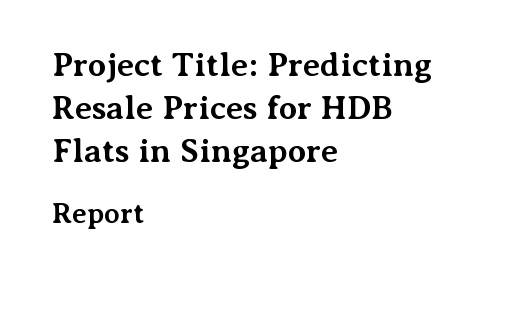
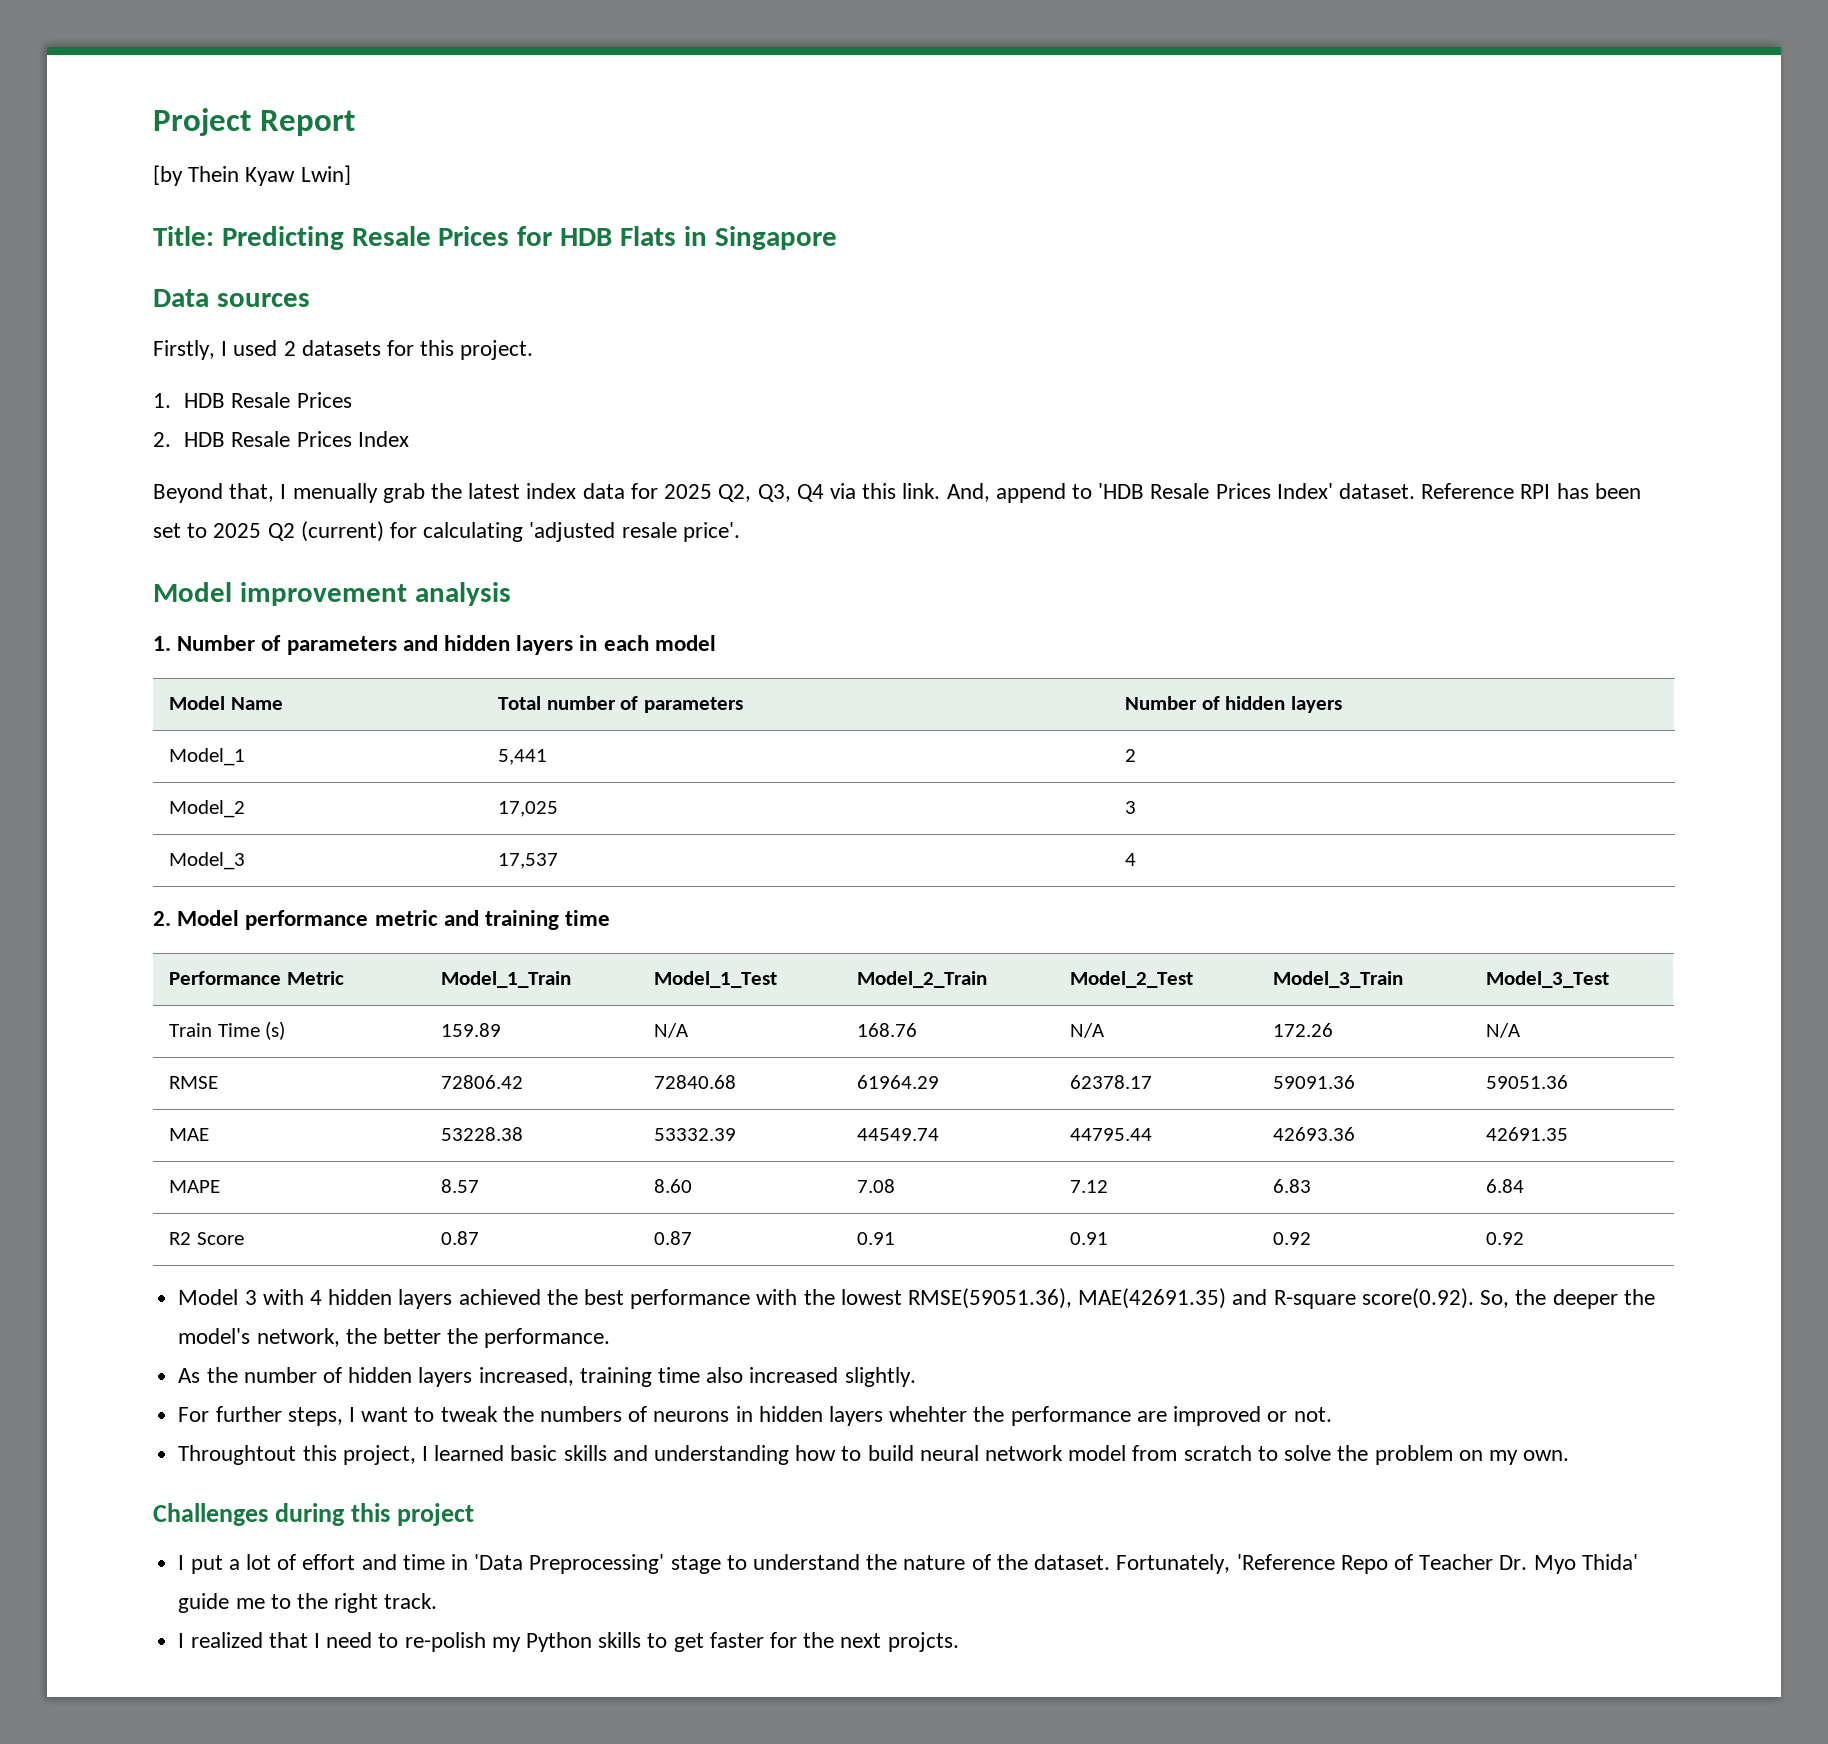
(163, 68) none -> [259,110,355,136] [153,165,351,186] Report // [by Thein Kyaw Lwin] //
[52,203,144,229] Report -> [153,289,310,307] [153,340,534,360] [153,392,352,408] [153,431,409,447] [153,483,1641,503] [153,521,740,542] [153,582,511,606] [153,635,716,655] [169,696,283,710] [498,696,743,713] [1125,696,1342,713] [169,748,246,766] [498,749,548,765] [1125,749,1137,762] [169,800,246,818] [498,801,559,817] [1125,801,1137,814] [169,852,246,870] [498,853,559,869] [1125,853,1137,866] [153,910,611,930] [169,971,344,985] [441,971,572,988] [654,971,778,988] [857,971,988,988] [1070,971,1194,988] [1273,971,1404,988] [1486,971,1610,988] [169,1021,286,1040] [441,1023,502,1037] [654,1023,690,1038] [857,1023,918,1037] [1070,1023,1106,1038] [1273,1023,1334,1037] [1486,1023,1522,1038] [169,1076,219,1089] [441,1075,524,1089] [654,1075,737,1089] [857,1075,940,1089] [1070,1075,1153,1089] [1273,1075,1356,1089] [1486,1075,1569,1089] [169,1128,210,1141] [441,1127,524,1141] [654,1128,737,1141] [857,1128,940,1141] [1070,1128,1153,1141] [1273,1127,1356,1141] [1486,1127,1569,1141] [169,1180,221,1193] [441,1179,480,1193] [654,1179,693,1193] [857,1179,896,1193] [1070,1180,1109,1193] [1273,1179,1312,1193] [1486,1179,1525,1193] [169,1232,244,1245] [441,1231,480,1245] [654,1231,693,1245] [857,1232,896,1245] [1070,1232,1109,1245] [1273,1232,1312,1245] [1486,1232,1525,1245] [178,1288,1655,1309] [178,1328,611,1348] [178,1367,916,1387] [178,1406,1332,1426] [178,1445,1570,1465] [153,1503,475,1526] [178,1554,1638,1574] [178,1593,438,1613] [178,1632,959,1652] Data sources // Firstly, I used 2 datasets for this project. // 1. HDB Resale Prices // 2. HDB Resale Prices Index // Beyond that, I menually grab the latest index data for 2025 Q2, Q3, Q4 via this link. And, append to 'HDB Resale Prices Index' dataset. Reference RPI has been set to 2025 Q2 (current) for calculating 'adjusted resale price'. // Model improvement analysis // 1. Number of parameters and hidden layers in each model // Model Name | Total number of parameters | Number of hidden layers // Model_1 | 5,441 | 2 // Model_2 | 17,025 | 3 // Model_3 | 17,537 | 4 // 2. Model performance metric and training time // Performance Metric | Model_1_Train | Model_1_Test | Model_2_Train | Model_2_Test | Model_3_Train | Model_3_Test // Train Time (s) | 159.89 | N/A | 168.76 | N/A | 172.26 | N/A // RMSE | 72806.42 | 72840.68 | 61964.29 | 62378.17 | 59091.36 | 59051.36 // MAE | 53228.38 | 53332.39 | 44549.74 | 44795.44 | 42693.36 | 42691.35 // MAPE | 8.57 | 8.60 | 7.08 | 7.12 | 6.83 | 6.84 // R2 Score | 0.87 | 0.87 | 0.91 | 0.91 | 0.92 | 0.92 // Model 3 with 4 hidden layers achieved the best performance with the lowest RMSE(59051.36), MAE(42691.35) and R-square score(0.92). So, the deeper the model's network, the better the performance. // As the number of hidden layers increased, training time also increased slightly. // For further steps, I want to tweak the numbers of neurons in hidden layers whehter the performance are improved or not. // Throughtout this project, I learned basic skills and understanding how to build neural network model from scratch to solve the problem on my own. // Challenges during this project // I put a lot of effort and time in 'Data Preprocessing' stage to understand the nature of the dataset. Fortunately, 'Reference Repo of Teacher Dr. Myo Thida' guide me to the right track. // I realized that I need to re-polish my Python skills to get faster for the next projcts.

